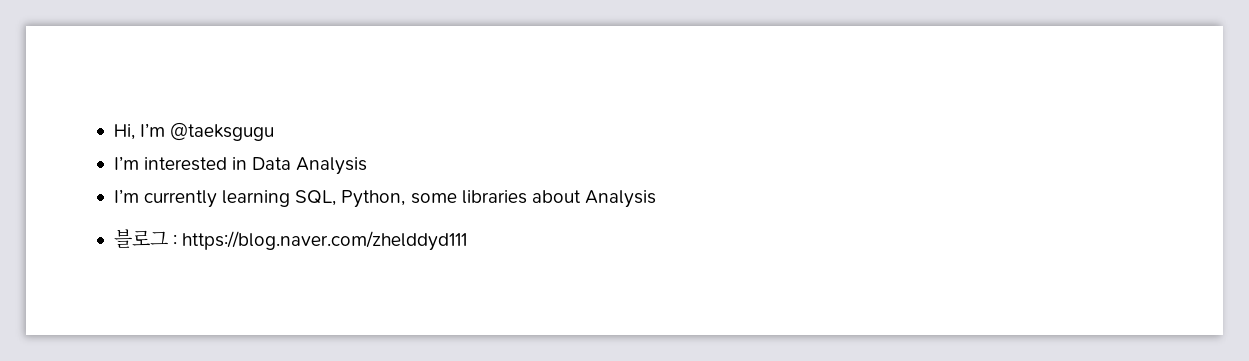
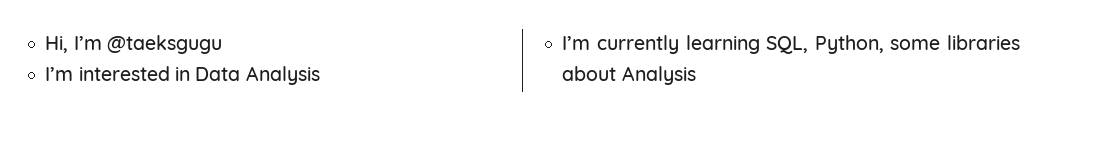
[113,229,468,251] // 블로그 : https://blog.naver.com/zhelddyd111 -> (696, 75) none

